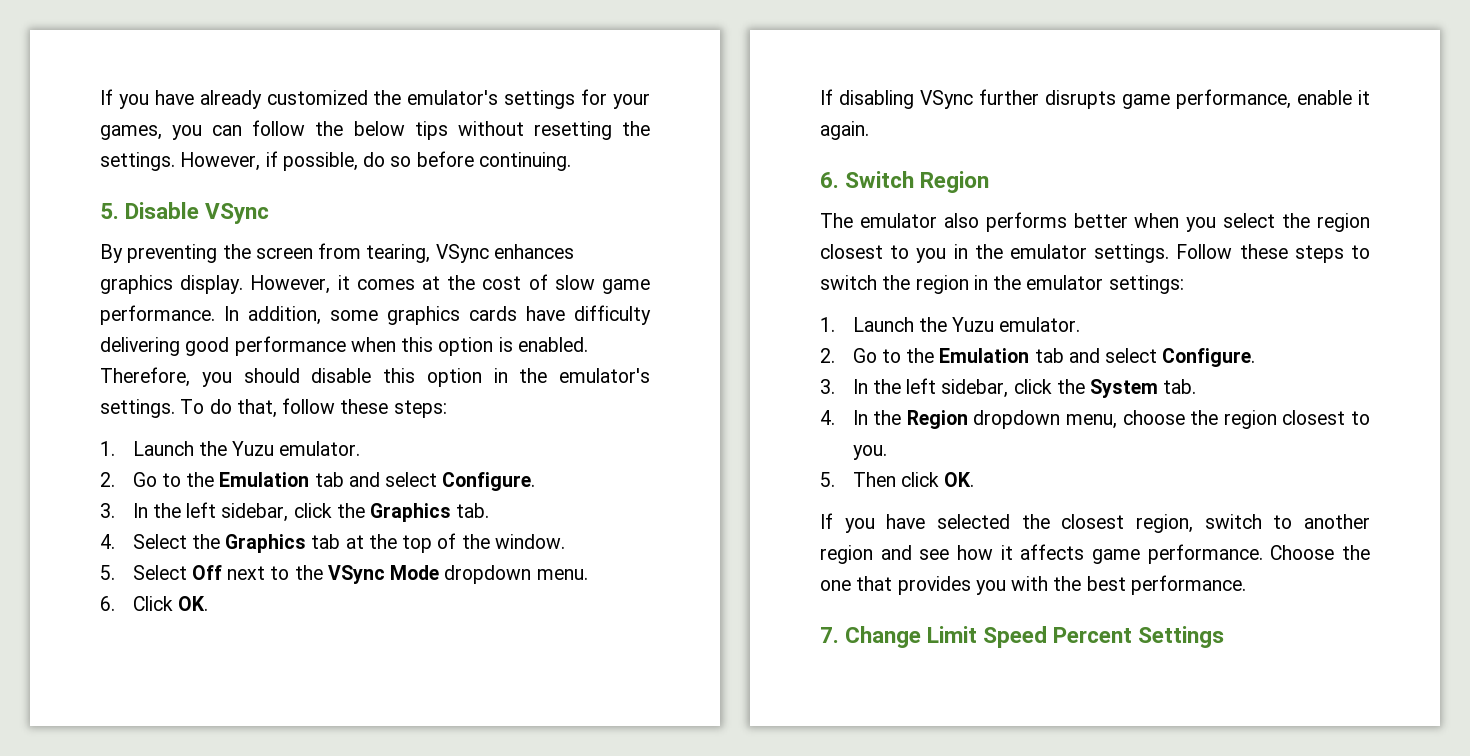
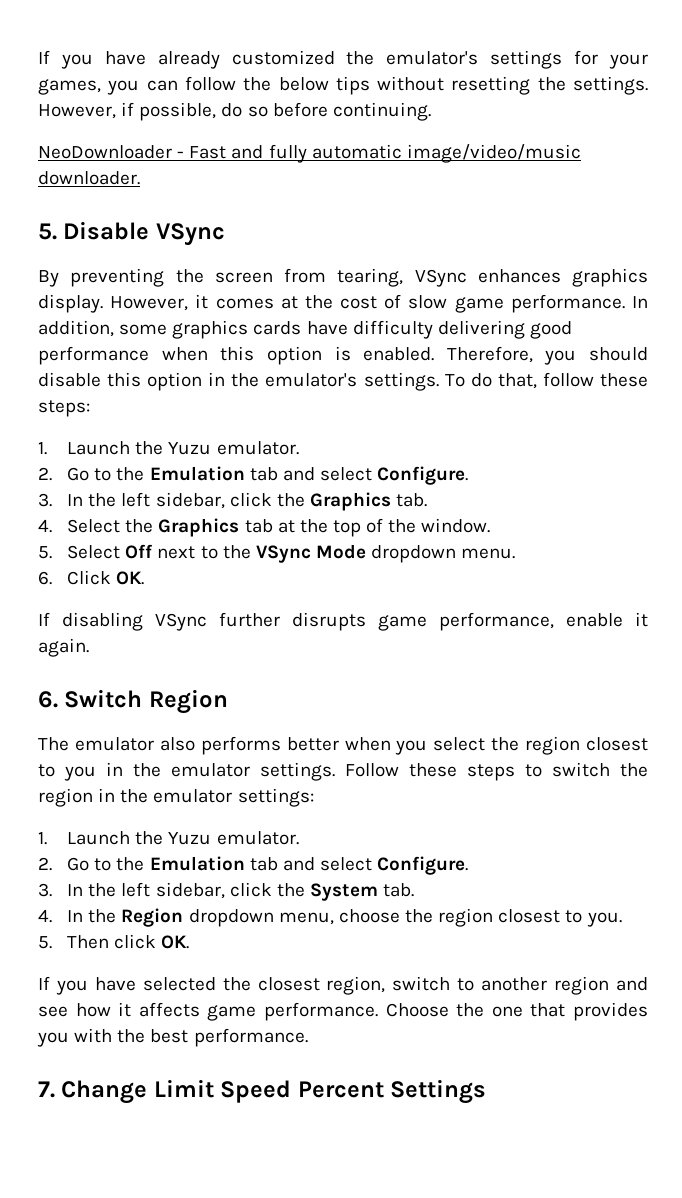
(571, 161) none -> [38,144,581,163] [38,171,140,185] // NeoDownloader - Fast and fully automatic image/video/music downloader.

